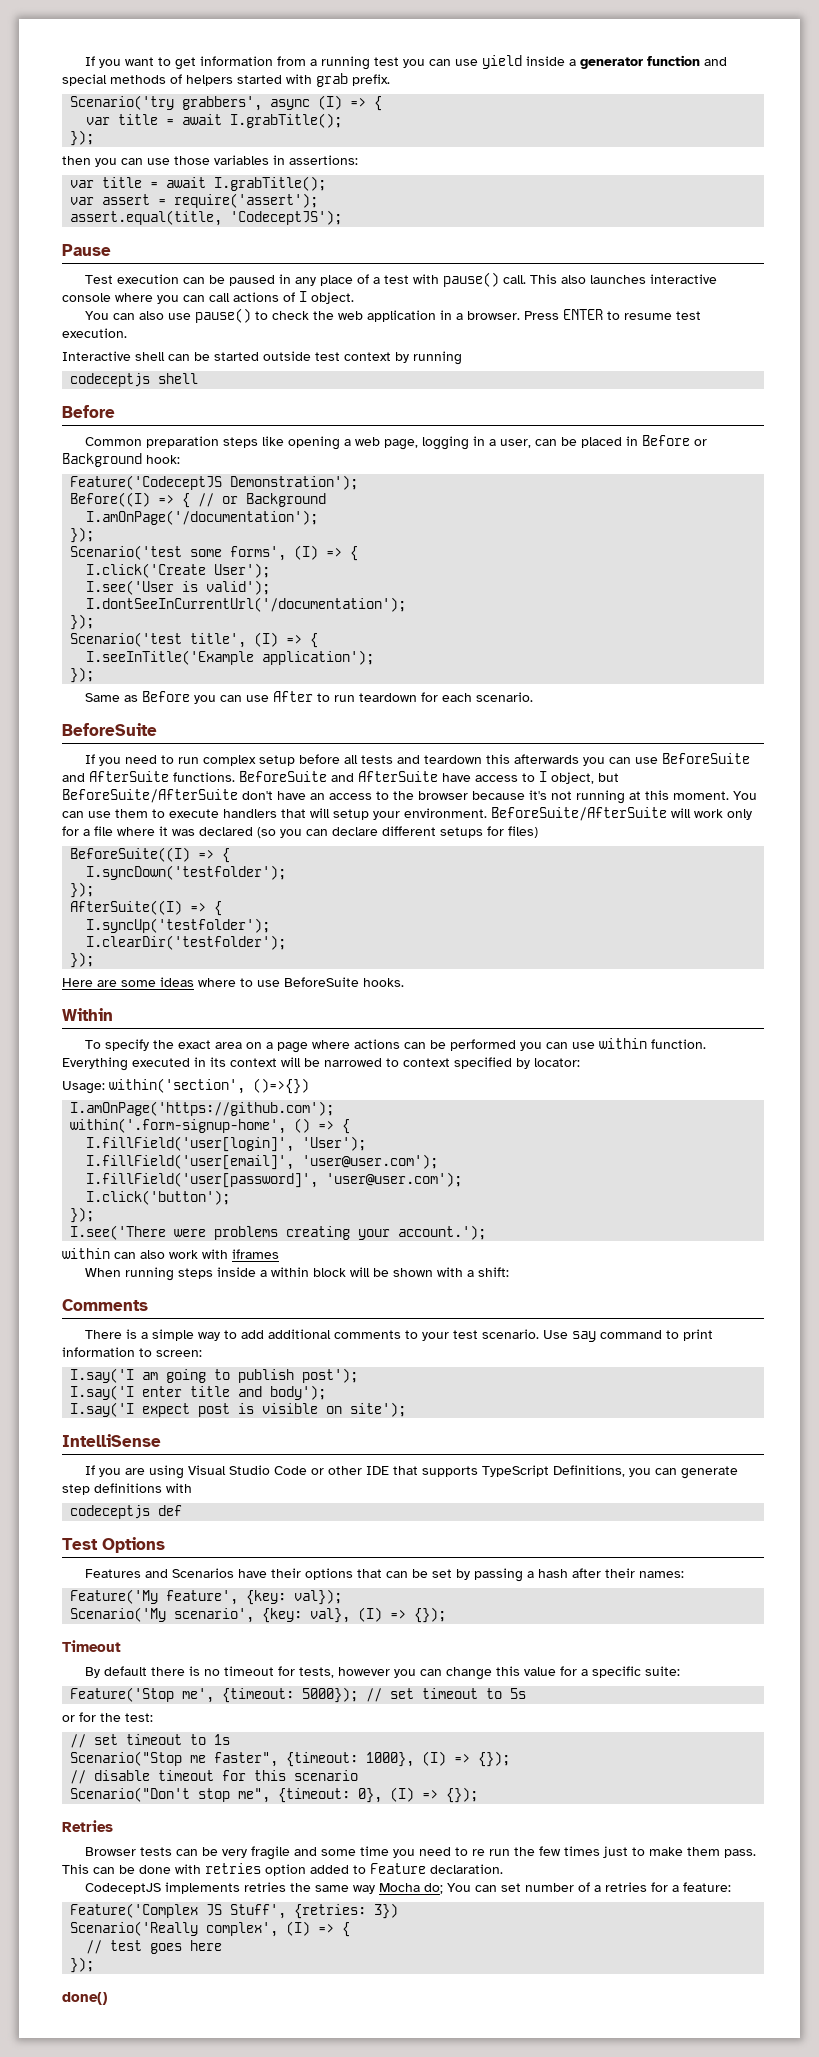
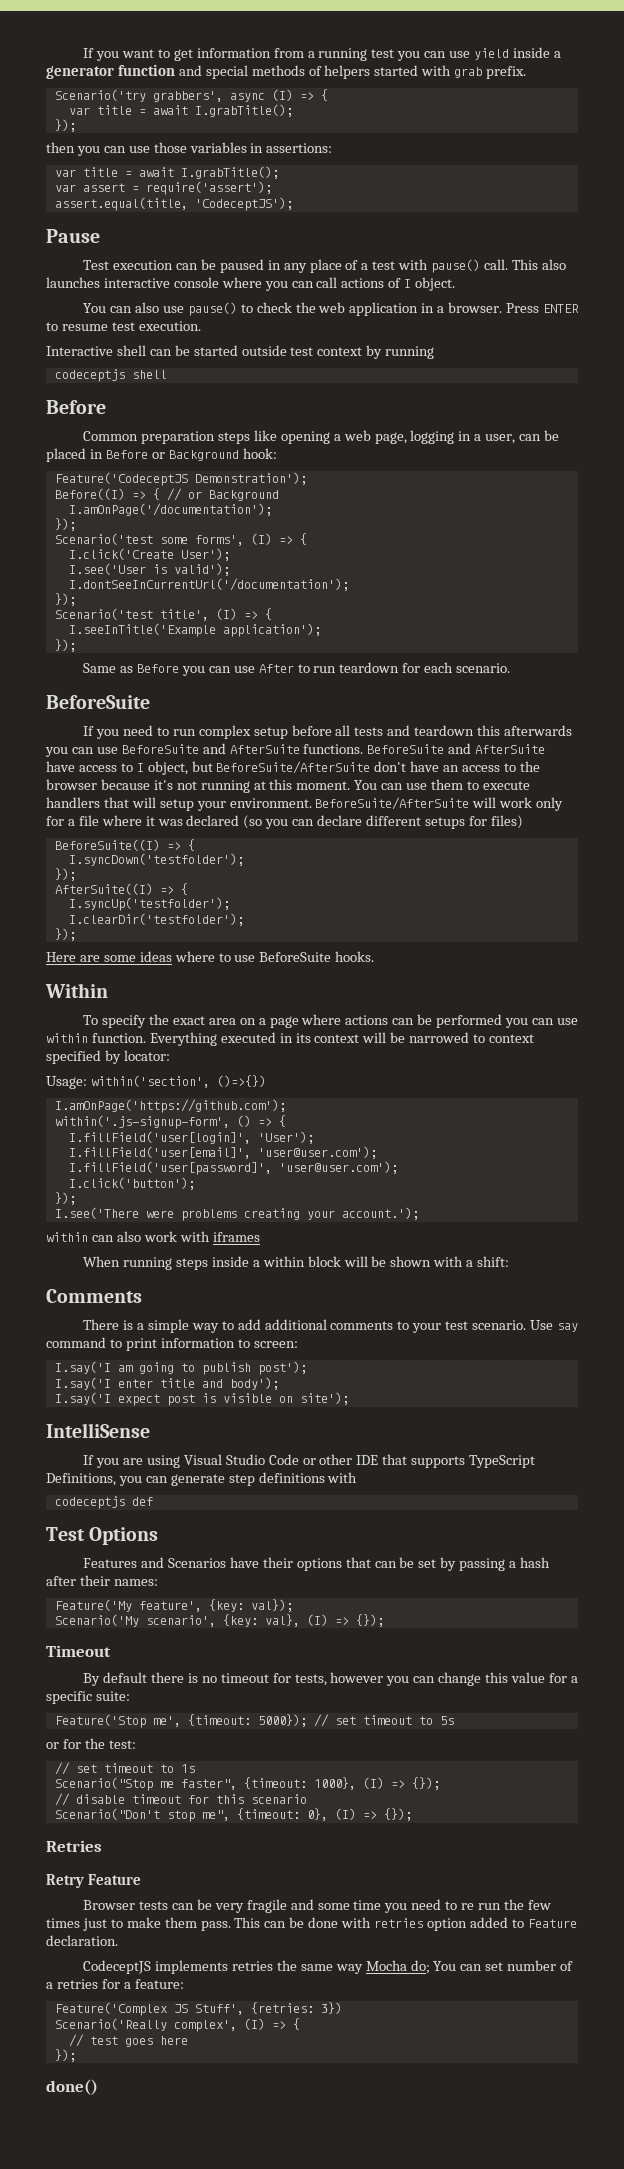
[70,1118,287,1134] within('.form-signup-home', -> [54,1115,230,1129] within('.js-signup-form',
(113, 1826) none -> [46,1874,141,1888] // Retry Feature

